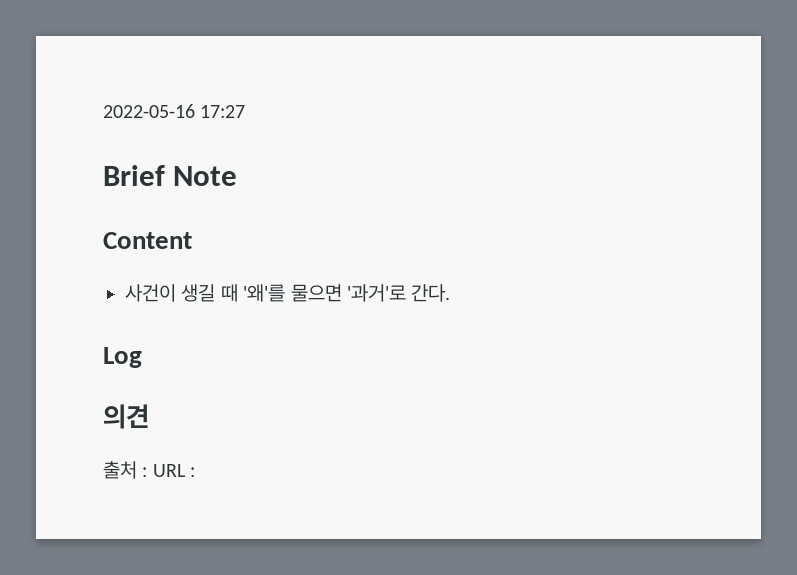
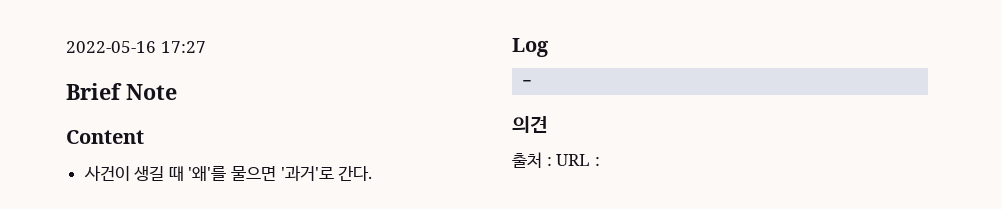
(142, 357) none -> [522,80,533,86] // -

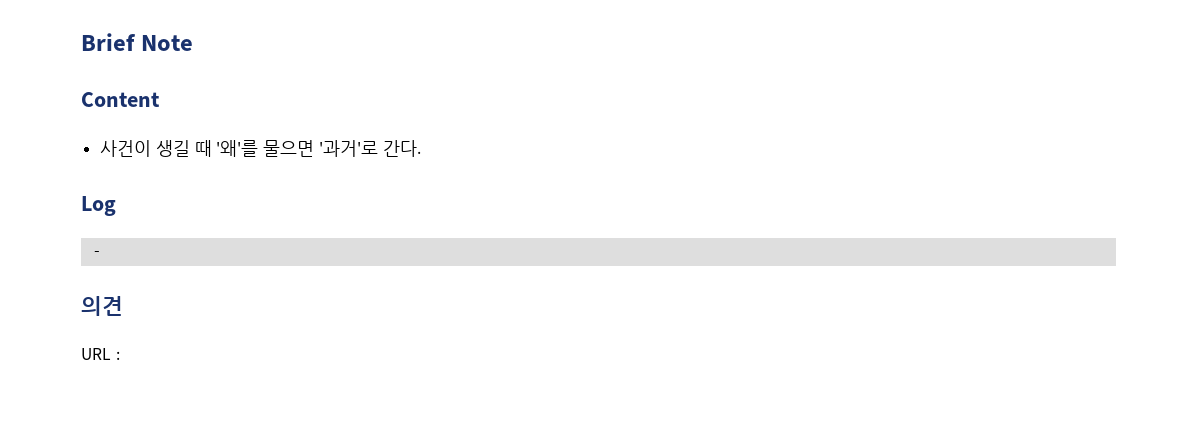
[66,41,206,53] 2022-05-16 17:27 // -> (81, 42) none
[512,152,552,168] 출처 : -> (123, 306) none

